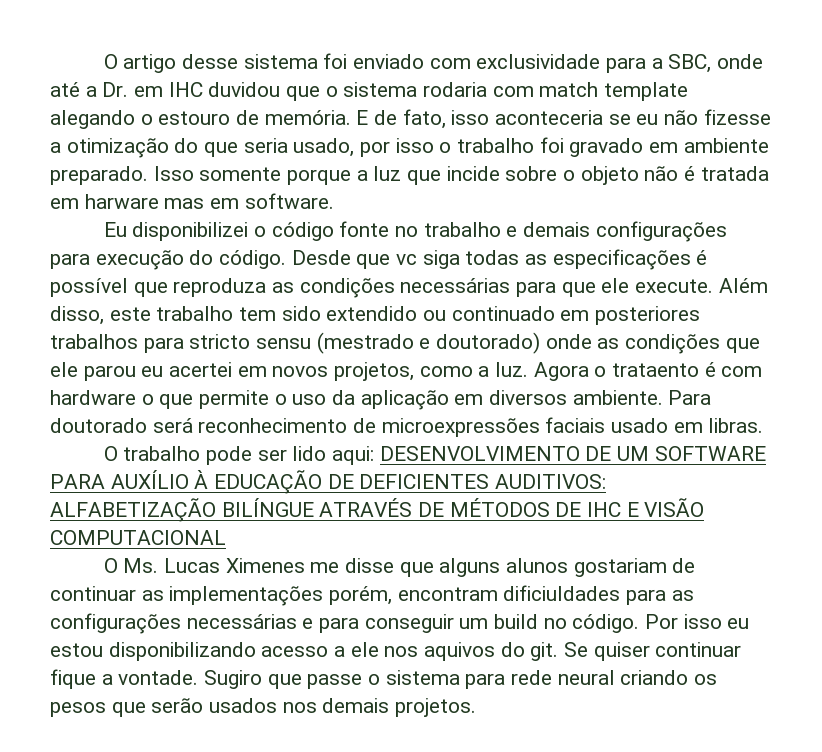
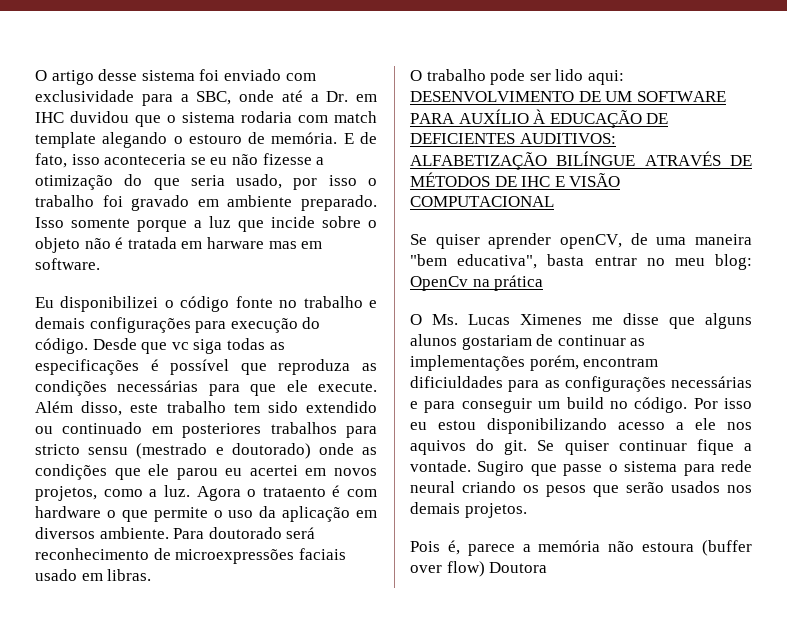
(226, 537) none -> [410,233,752,249] [410,254,752,270] [410,275,544,291] // Se quiser aprender openCV, de uma maneira "bem educativa", basta entrar no meu blog: OpenCv na prática
(477, 707) none -> [410,540,752,556] [410,561,548,577] // Pois é, parece a memória não estoura (buffer over flow) Doutora

